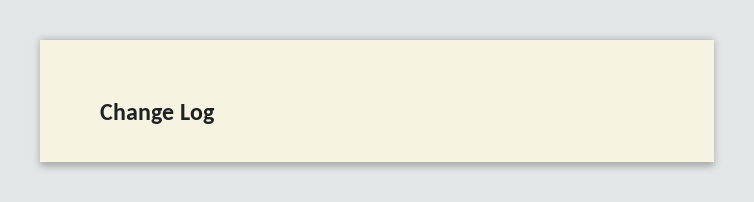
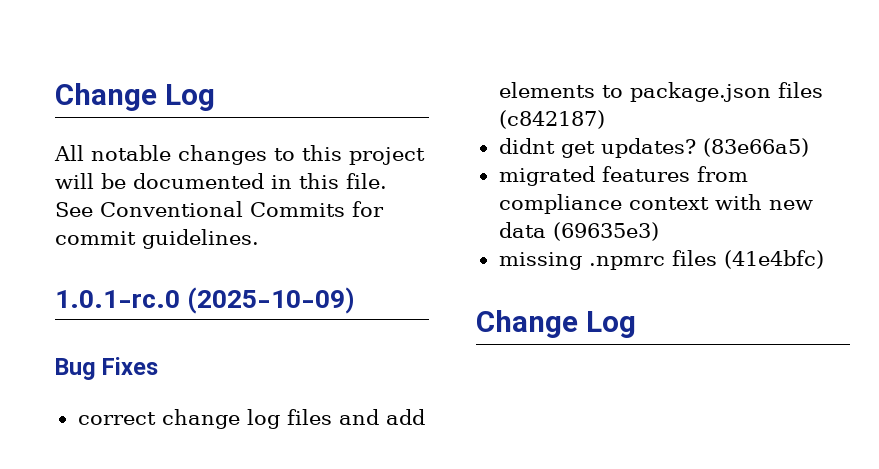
[100,103,216,124] Change Log -> [55,83,215,111] [54,145,425,165] [55,173,387,189] [55,201,384,217] [55,229,259,249] [55,287,356,314] [55,357,159,380] [77,409,425,429] [498,82,823,102] [498,110,605,129] [498,138,809,158] [498,166,748,186] [498,194,813,214] [498,222,659,241] [498,250,824,270] [476,310,636,338] Change Log // All notable changes to this project will be documented in this file. See Conventional Commits for commit guidelines. // 1.0.1-rc.0 (2025-10-09) // Bug Fixes // correct change log files and add elements to package.json files (c842187) // didnt get updates? (83e66a5) // migrated features from compliance context with new data (69635e3) // missing .npmrc files (41e4bfc) // Change Log

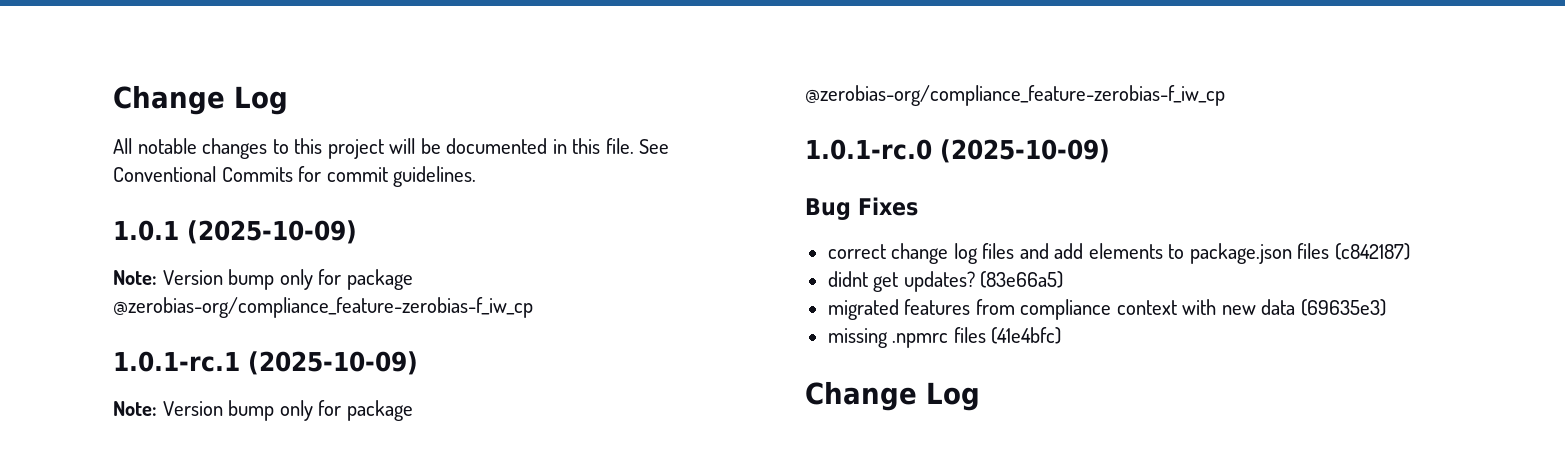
(259, 239) none -> [113,220,357,244] [113,269,413,290] [113,297,533,318] [113,351,418,375] [113,400,413,421] [805,85,1225,106] // 1.0.1 (2025-10-09) // Note: Version bump only for package @zerobias-org/compliance_feature-zerobias-f_iw_cp // 1.0.1-rc.1 (2025-10-09) // Note: Version bump only for package @zerobias-org/compliance_feature-zerobias-f_iw_cp

